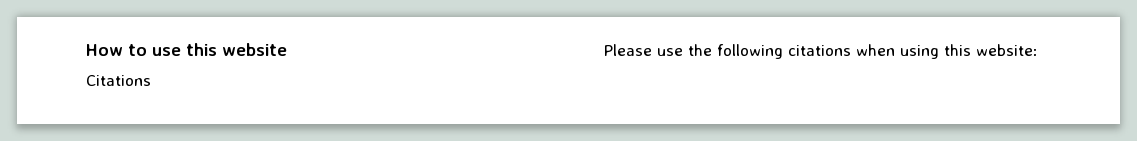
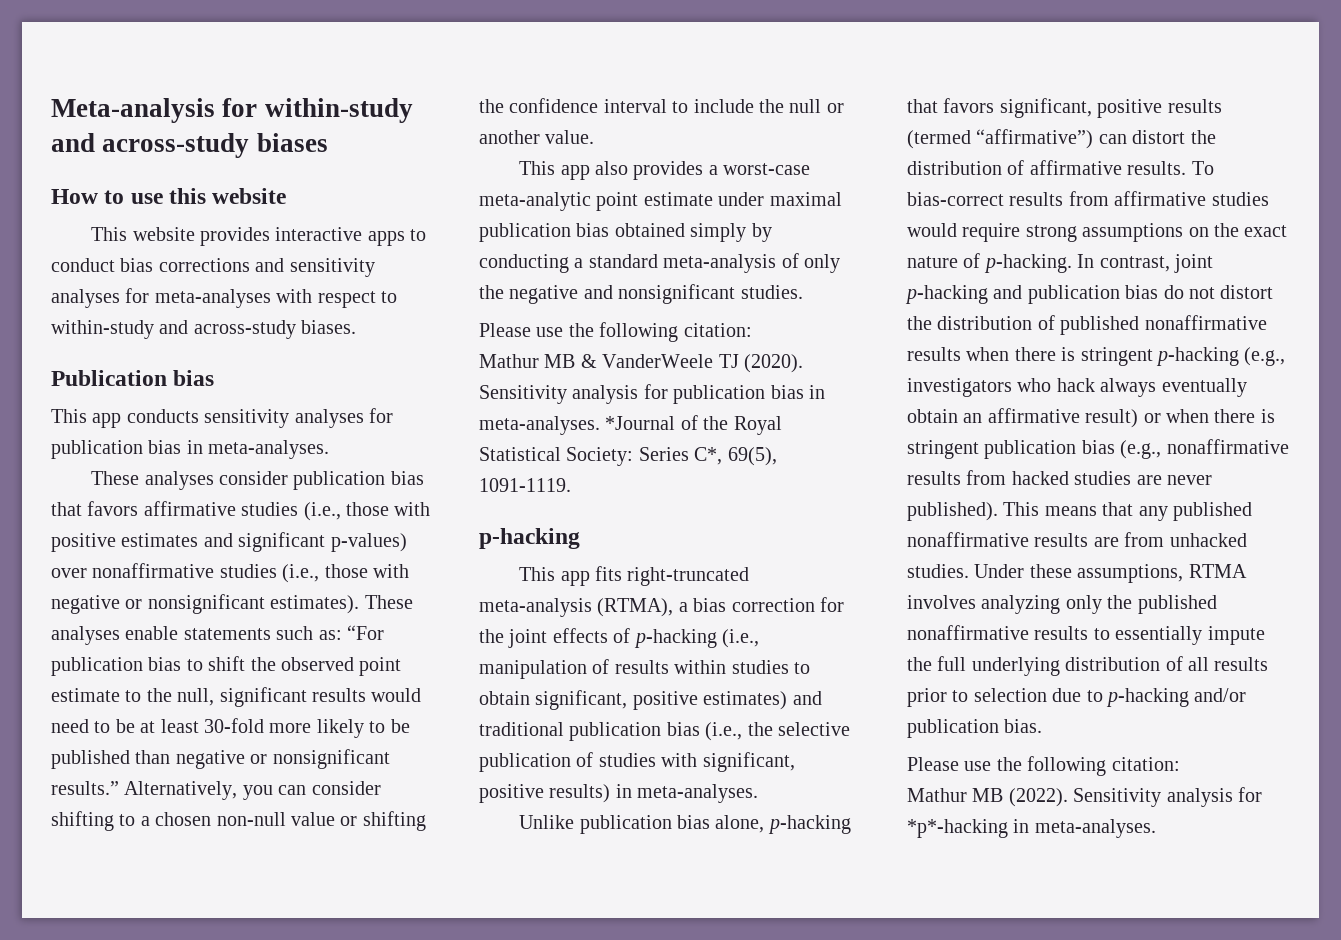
(86, 50) none -> [51,98,413,123] [51,133,328,158] Meta-analysis for within-study and across-study biases //
[86,75,151,86] [603,44,1038,59] Citations // Please use the following citations when using this website: -> [91,227,427,246] [51,258,375,277] [51,288,397,308] [51,320,357,339] [51,370,215,386] [51,408,393,428] [51,440,330,459] [91,471,424,490] [51,501,431,521] [51,532,407,552] [51,563,409,583] [51,594,413,614] [51,625,384,645] [51,656,402,676] [51,687,422,707] [51,718,410,738] [51,749,390,769] [51,781,381,800] [51,811,426,831] [479,98,844,113] [479,130,595,144] [519,161,811,180] [479,192,842,211] [479,223,772,242] [479,253,840,273] [479,284,803,304] [479,322,752,342] [479,354,803,373] [479,384,825,404] [479,415,782,435] [479,447,777,466] [479,478,571,492] [479,528,580,549] [519,566,750,586] [479,597,844,617] [479,628,759,648] [479,659,810,679] [479,690,822,710] [479,722,850,741] [479,752,795,772] [479,784,759,803] [519,815,851,834] [907,98,1222,118] [907,129,1216,149] [907,160,1214,175] [907,191,1269,206] [907,223,1288,242] [907,253,1213,273] [905,285,1274,304] [907,315,1267,335] [907,347,1286,366] [907,378,1247,397] [907,408,1275,428] [907,439,1289,459] [907,470,1212,485] [907,502,1252,521] [907,532,1247,547] [907,564,1247,583] [907,595,1217,614] [907,625,1265,645] [907,656,1269,676] [907,688,1247,707] [907,719,1043,738] [907,756,1180,776] [907,787,1262,807] [907,819,1156,838] This website provides interactive apps to conduct bias corrections and sensitivity analyses for meta-analyses with respect to within-study and across-study biases. // Publication bias // This app conducts sensitivity analyses for publication bias in meta-analyses. // These analyses consider publication bias that favors affirmative studies (i.e., those with positive estimates and significant p-values) over nonaffirmative studies (i.e., those with negative or nonsignificant estimates). These analyses enable statements such as: “For publication bias to shift the observed point estimate to the null, significant results would need to be at least 30-fold more likely to be published than negative or nonsignificant results.” Alternatively, you can consider shifting to a chosen non-null value or shifting the confidence interval to include the null or another value. // This app also provides a worst-case meta-analytic point estimate under maximal publication bias obtained simply by conducting a standard meta-analysis of only the negative and nonsignificant studies. // Please use the following citation: // Mathur MB & VanderWeele TJ (2020). Sensitivity analysis for publication bias in meta-analyses. *Journal of the Royal Statistical Society: Series C*, 69(5), 1091-1119. // p-hacking // This app fits right-truncated meta-analysis (RTMA), a bias correction for the joint effects of p-hacking (i.e., manipulation of results within studies to obtain significant, positive estimates) and traditional publication bias (i.e., the selective publication of studies with significant, positive results) in meta-analyses. // Unlike publication bias alone, p-hacking that favors significant, positive results (termed “affirmative”) can distort the distribution of affirmative results. To bias-correct results from affirmative studies would require strong assumptions on the exact nature of p-hacking. In contrast, joint p-hacking and publication bias do not distort the distribution of published nonaffirmative results when there is stringent p-hacking (e.g., investigators who hack always eventually obtain an affirmative result) or when there is stringent publication bias (e.g., nonaffirmative results from hacked studies are never published). This means that any published nonaffirmative results are from unhacked studies. Under these assumptions, RTMA involves analyzing only the published nonaffirmative results to essentially impute the full underlying distribution of all results prior to selection due to p-hacking and/or publication bias. // Please use the following citation: // Mathur MB (2022). Sensitivity analysis for *p*-hacking in meta-analyses.

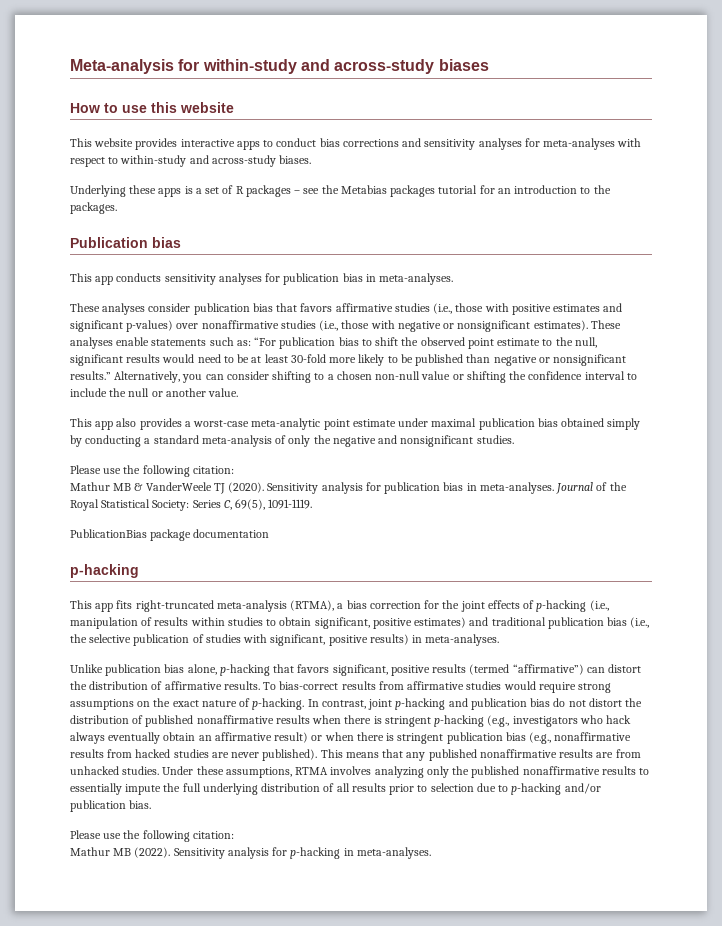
(357, 327) none -> [70,185,611,197] [70,202,117,214] // Underlying these apps is a set of R packages – see the Metabias packages tutorial for an introduction to the packages.
[605,416,676,430] *Journal -> [556,482,594,494] Journal
[694,447,723,465] C*, -> [223,500,232,510] C,
(571, 485) none -> [70,529,270,541] // PublicationBias package documentation
[907,819,1008,838] *p*-hacking -> [290,847,341,859] p-hacking

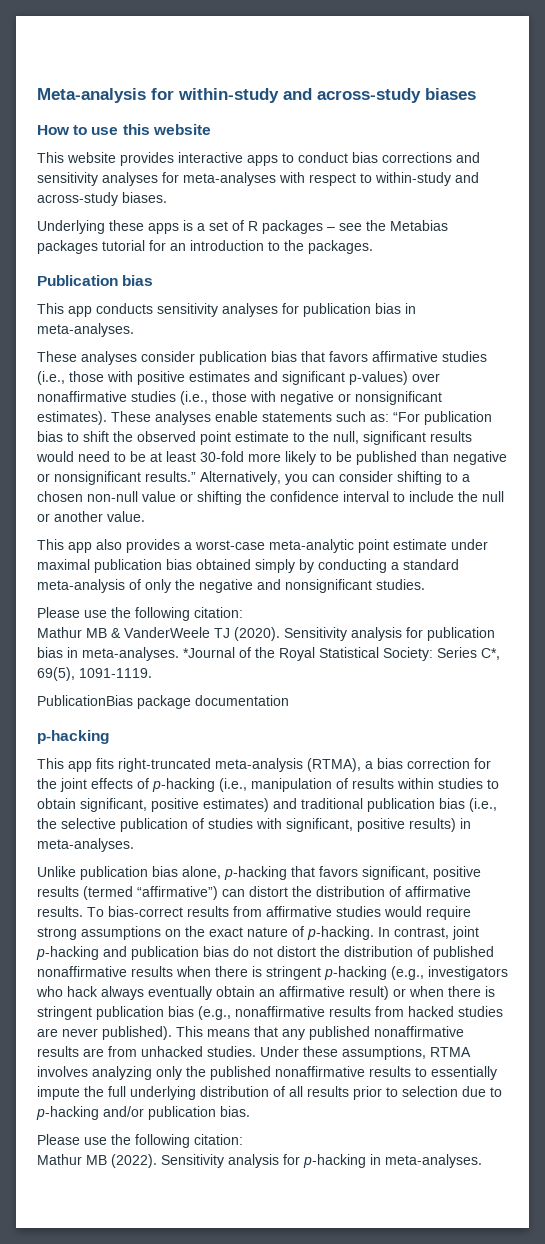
[556,482,594,494] Journal -> [183,647,235,658] *Journal
[223,500,232,510] C, -> [481,648,500,660] C*,

